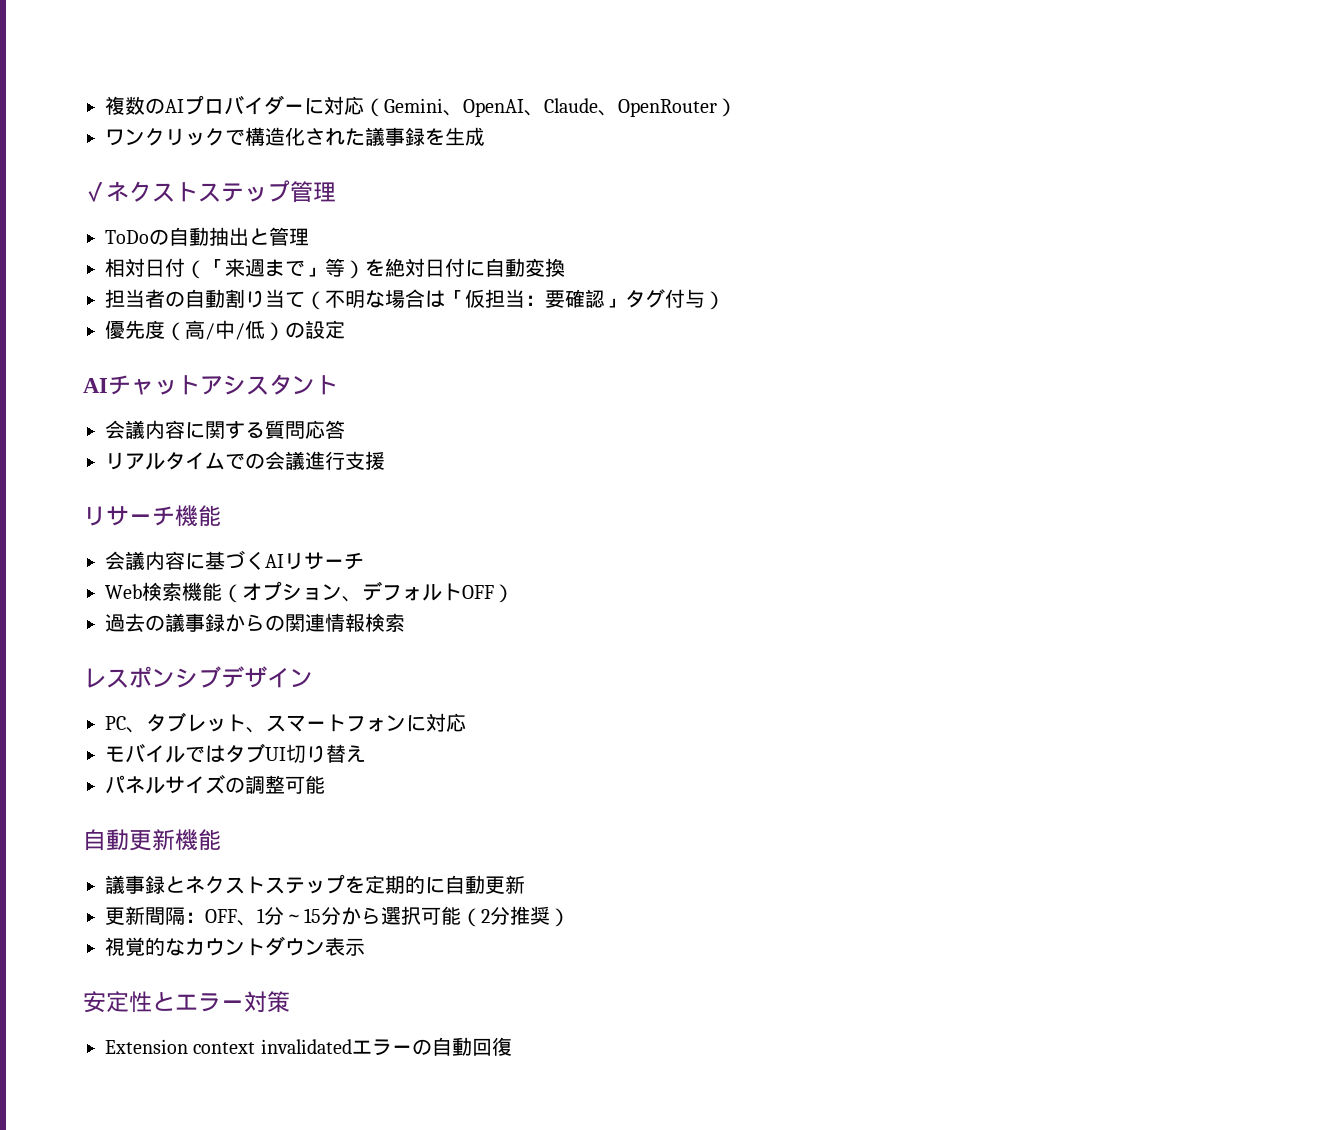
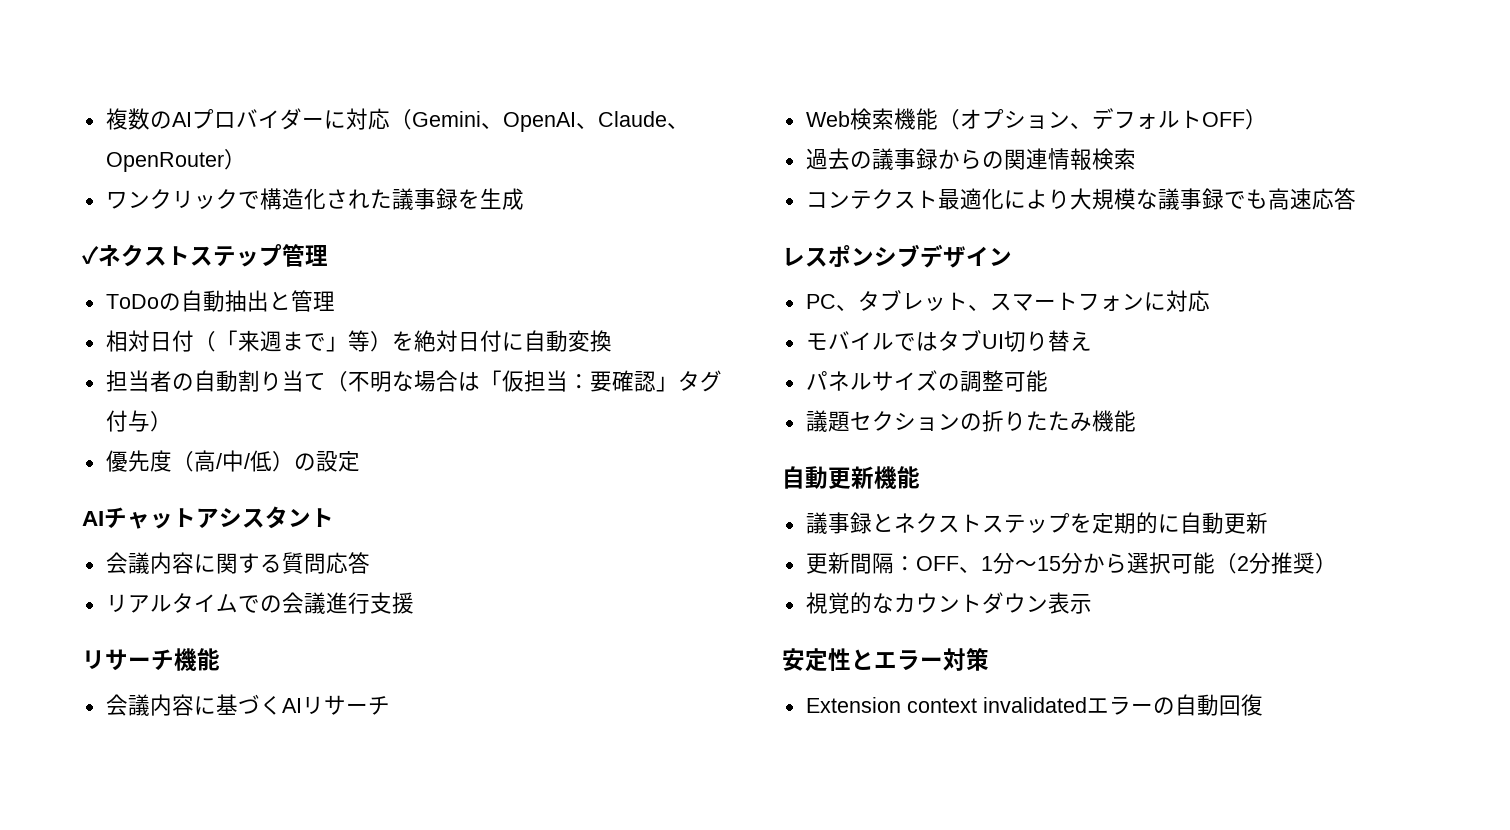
(405, 622) none -> [805,188,1356,210] // コンテクスト最適化により大規模な議事録でも高速応答
(325, 784) none -> [805,410,1136,432] // 議題セクションの折りたたみ機能

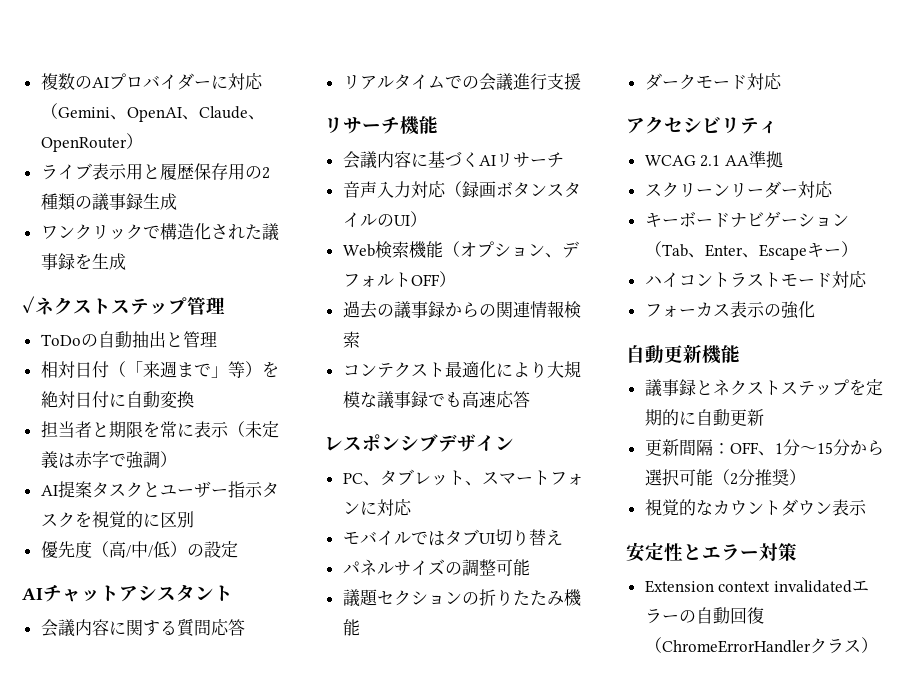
(246, 159) none -> [40,163,270,180] [40,193,177,211] // ライブ表示用と履歴保存用の2種類の議事録生成
[171,370,722,392] [105,410,172,432] の自動割り当て（不明な場合は「仮担当：要確認」タグ付与） -> [91,421,279,438] [40,451,177,469] [40,481,279,498] [40,511,194,528] と期限を常に表示（未定義は赤字で強調） // AI提案タスクとユーザー指示タスクを視覚的に区別
(390, 705) none -> [342,181,581,198] [342,211,427,228] // 音声入力対応（録画ボタンスタイルのUI）
(1136, 421) none -> [644,73,782,90] [626,116,778,134] [644,151,783,168] [644,181,833,198] [644,211,849,228] [644,241,858,260] [644,271,867,288] [644,301,815,319] // ダークモード対応 // アクセシビリティ // WCAG 2.1 AA準拠 // スクリーンリーダー対応 // キーボードナビゲーション（Tab、Enter、Escapeキー） // ハイコントラストモード対応 // フォーカス表示の強化
(1263, 705) none -> [644,637,878,654] （ChromeErrorHandlerクラス）

